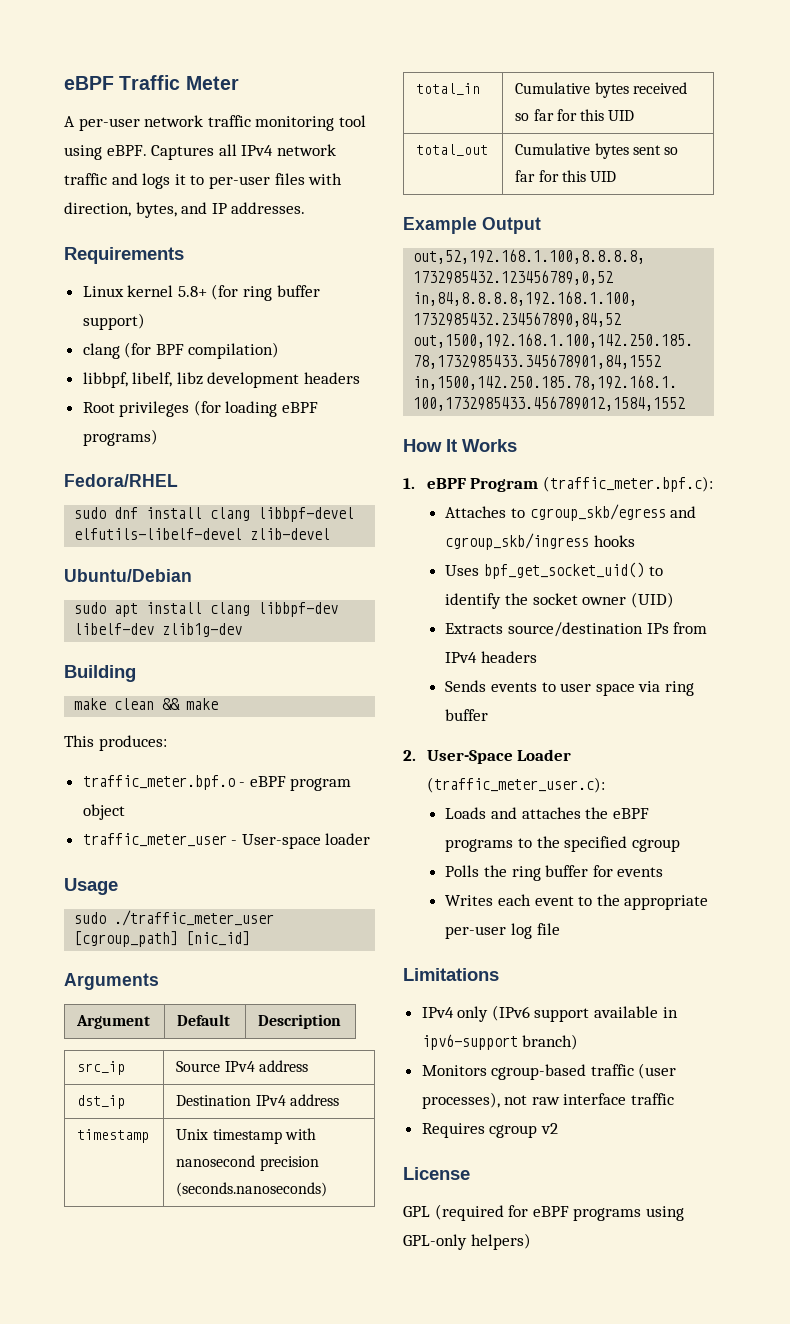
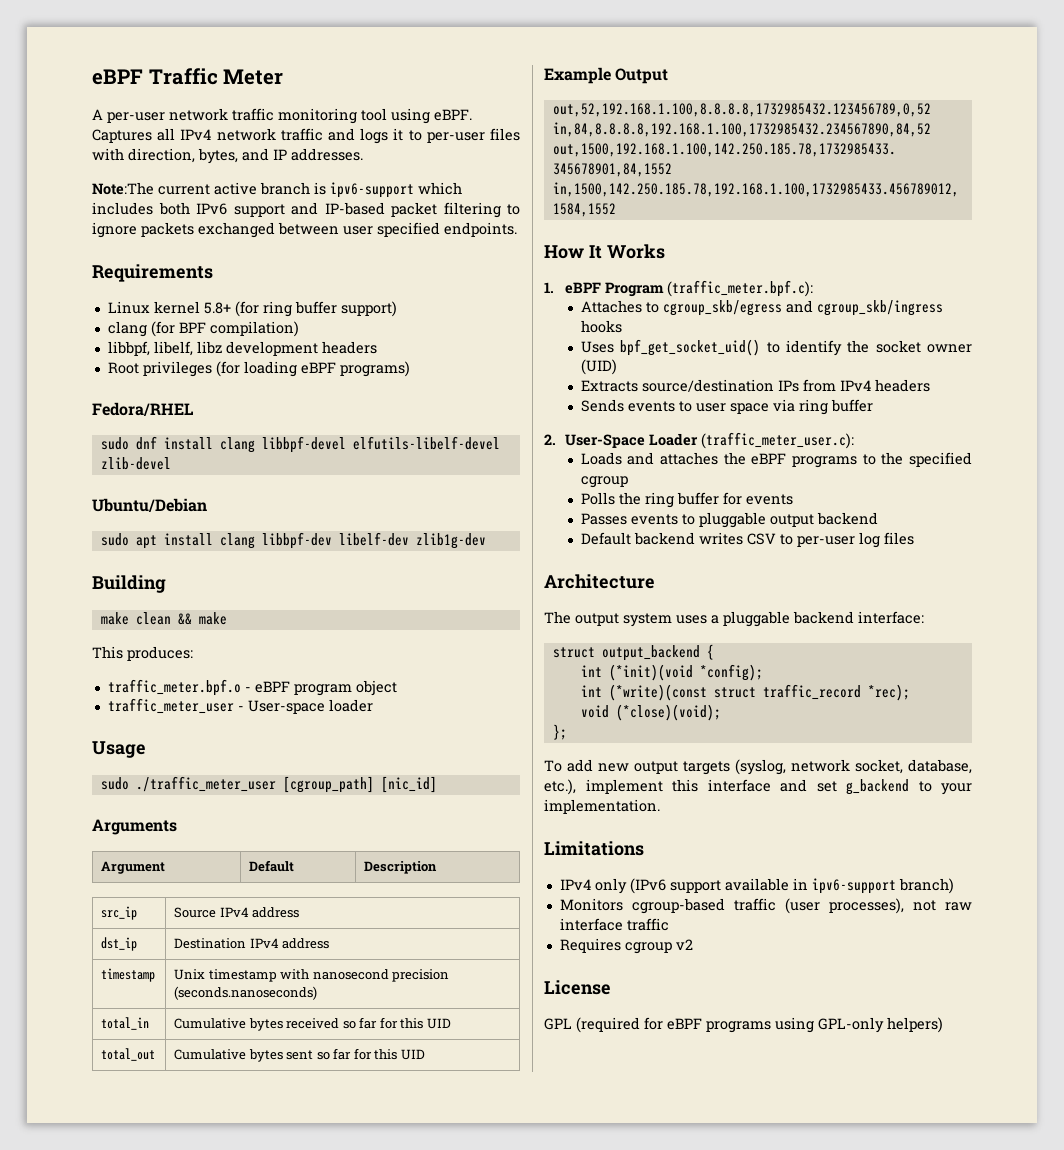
(306, 208) none -> [92,182,462,198] [92,202,520,218] [92,222,517,238] // Note:The current active branch is ipv6-support which includes both IPv6 support and IP-based packet filtering to ignore packets exchanged between user specified endpoints.
[445,894,709,910] [445,923,560,939] Writes each event to the appropriate per-user log file -> [580,512,878,528] [580,532,914,548] [544,574,655,589] [544,611,924,627] [552,644,714,661] [580,664,763,681] [580,684,910,701] [580,704,721,721] [552,724,567,740] [544,759,972,775] [544,779,972,795] [544,799,660,814] Passes events to pluggable output backend // Default backend writes CSV to per-user log files // Architecture // The output system uses a pluggable backend interface: // struct output_backend { // int (*init)(void *config); // int (*write)(const struct traffic_record *rec); // void (*close)(void); // }; // To add new output targets (syslog, network socket, database, etc.), implement this interface and set g_backend to your implementation.

